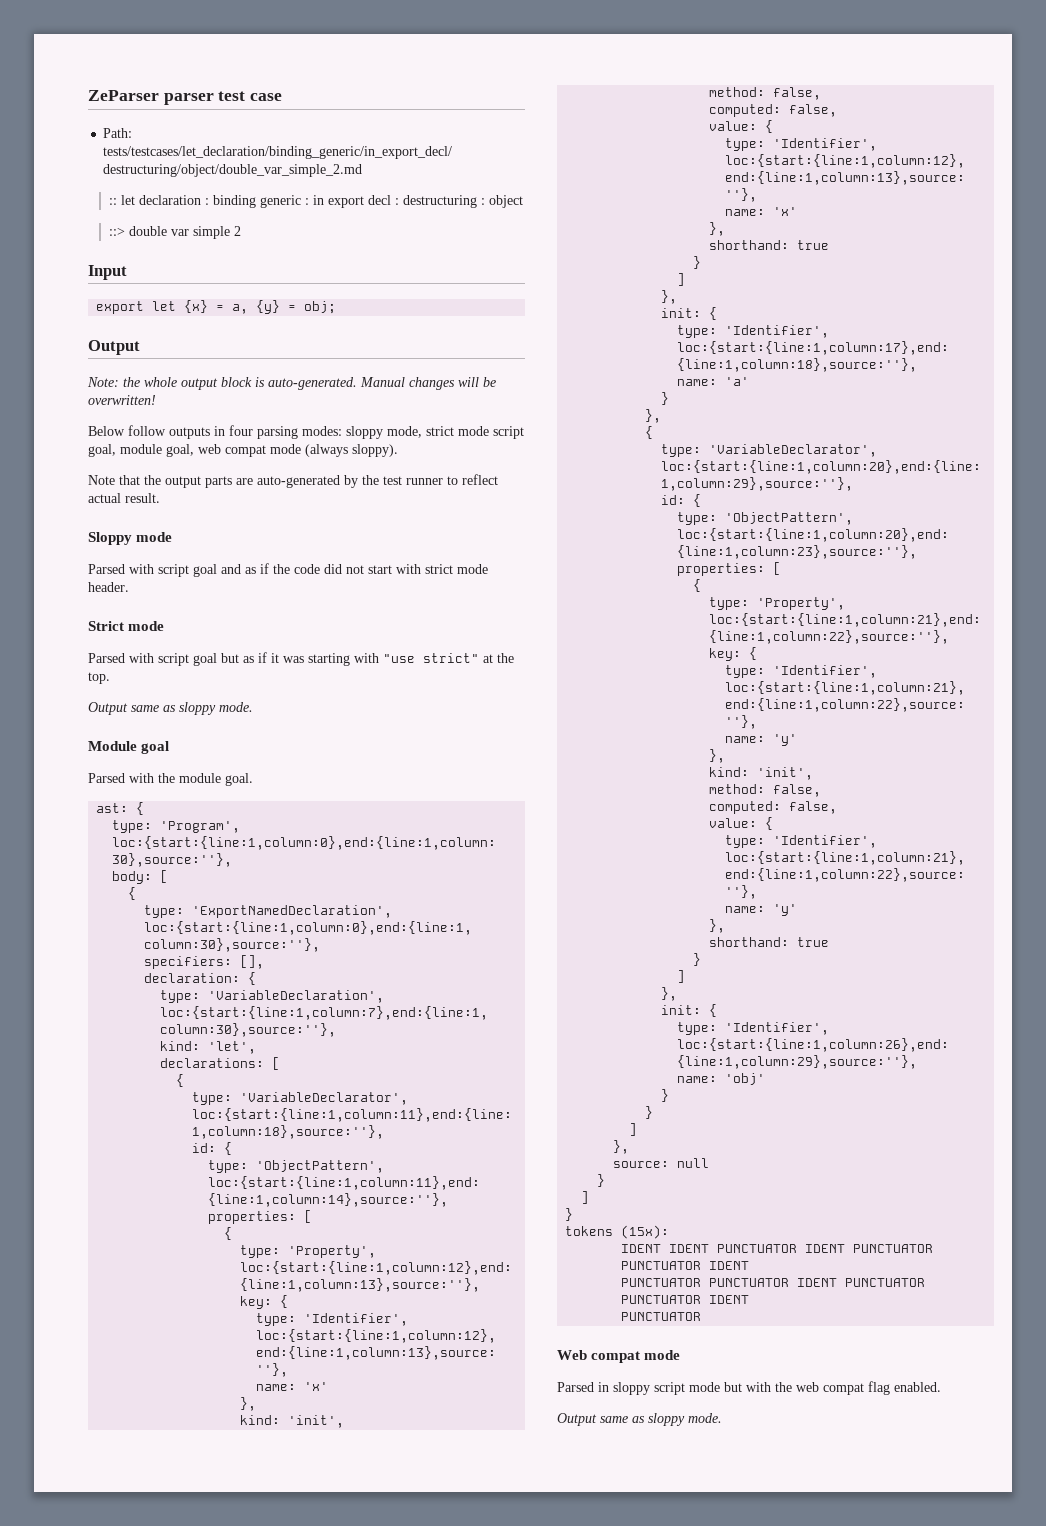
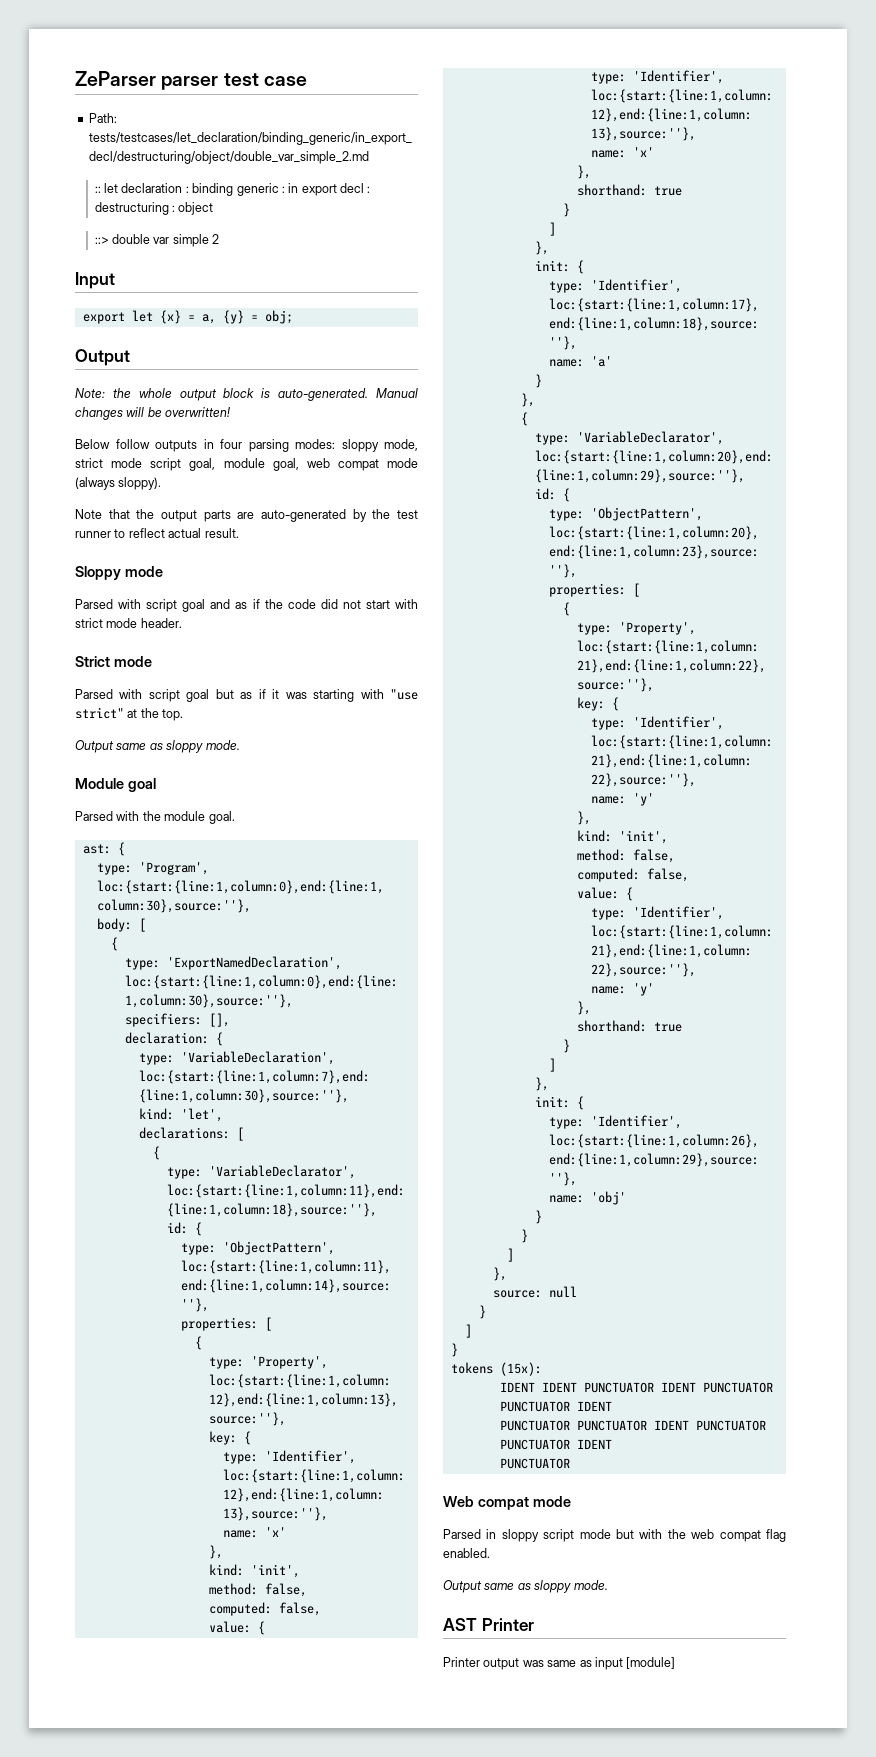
(722, 1418) none -> [443,1618,534,1631] [443,1657,676,1670] // AST Printer // Printer output was same as input [module]

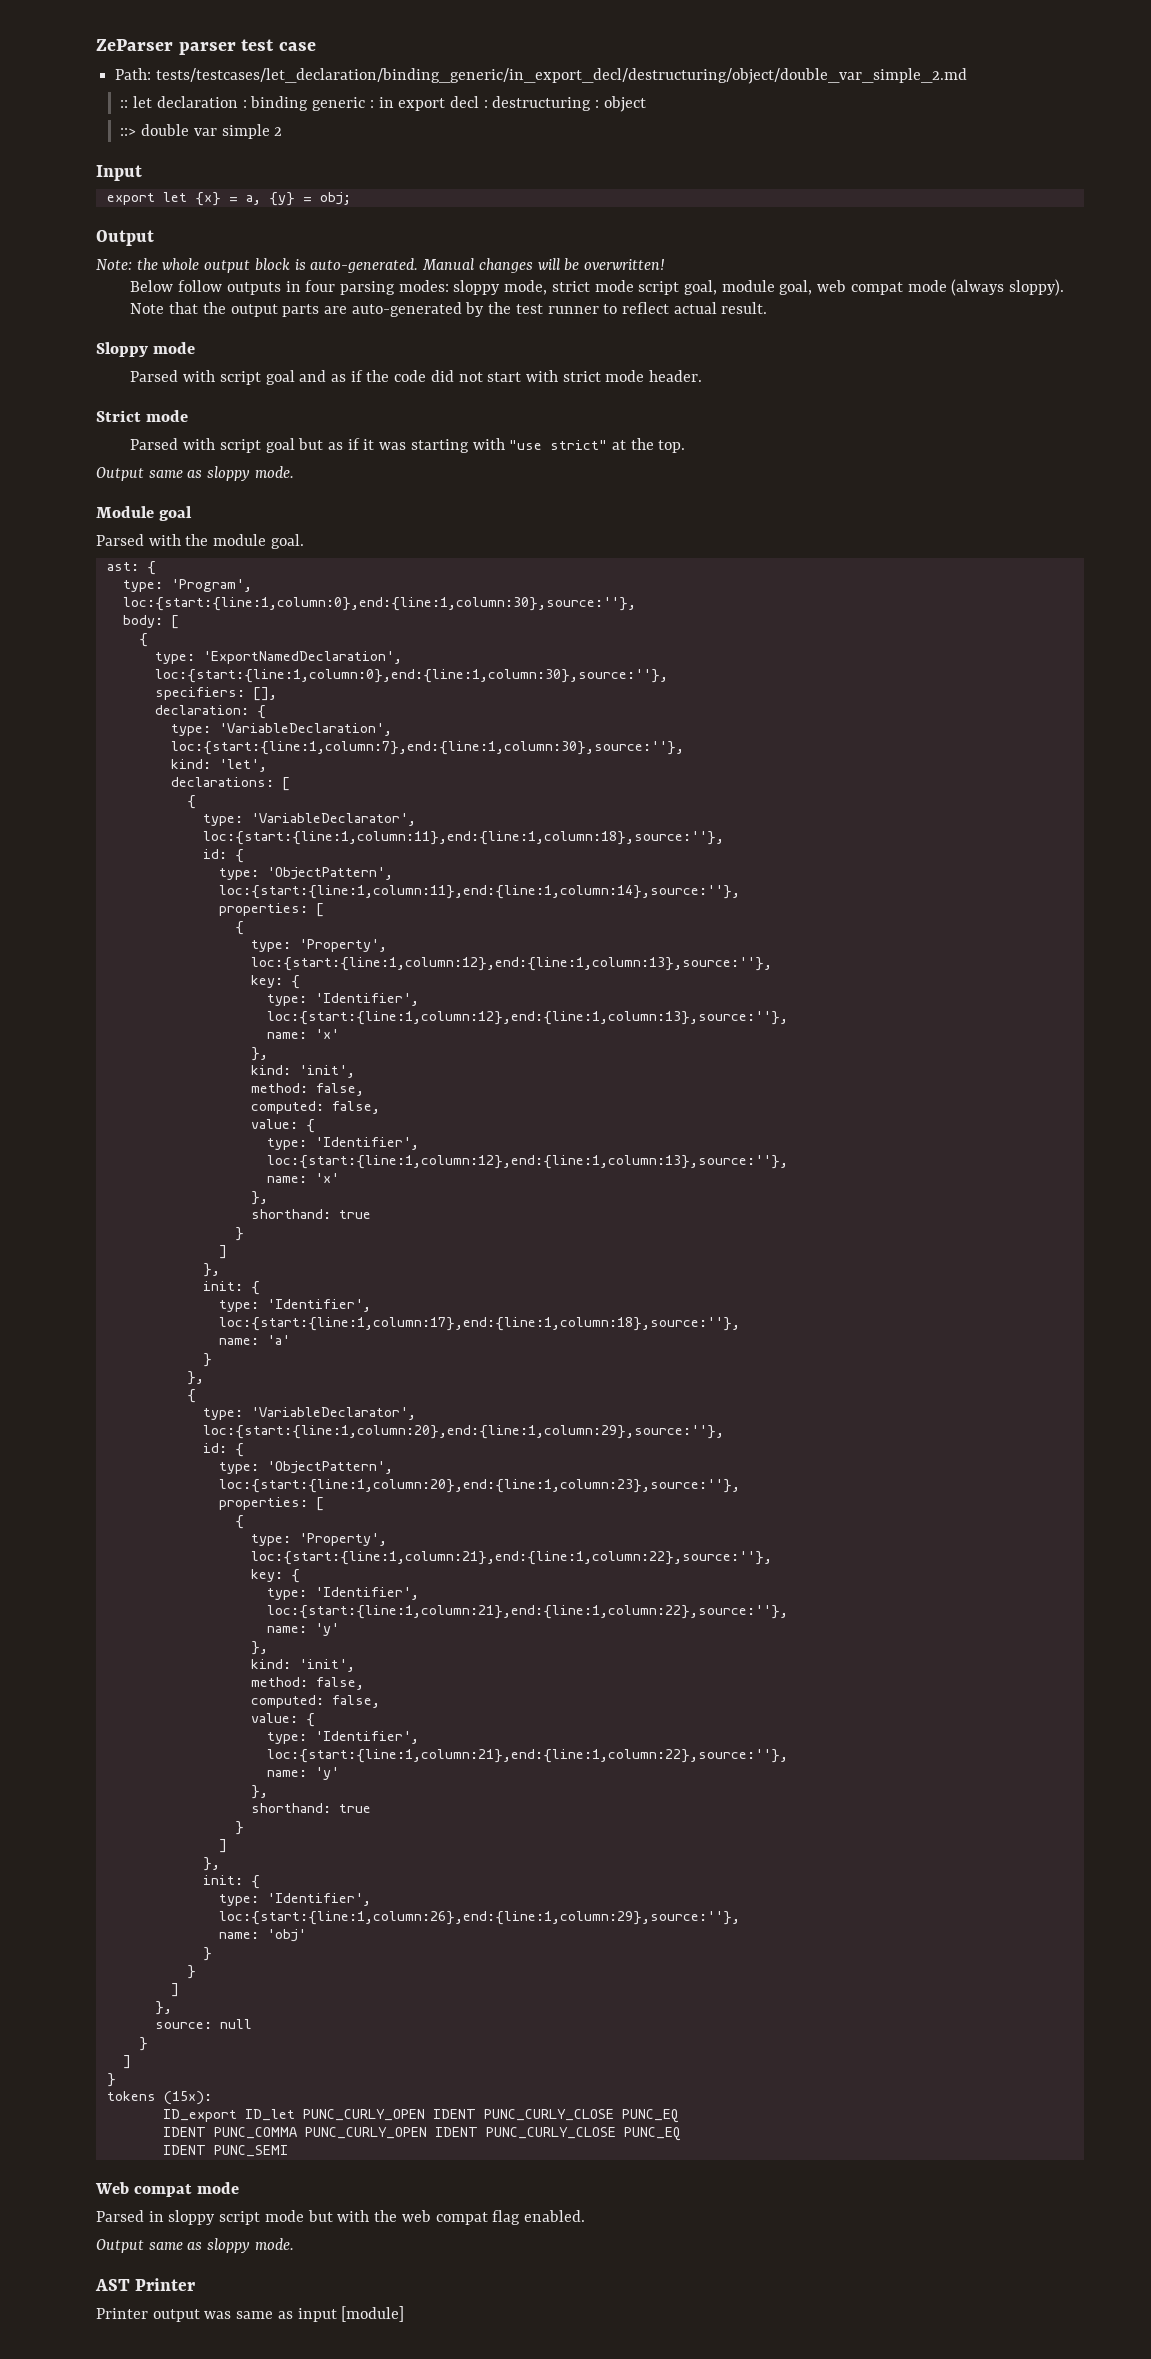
[499,1382,773,1393] [499,1401,612,1412] [499,1420,766,1431] [499,1439,612,1450] [499,1458,570,1469] IDENT IDENT PUNCTUATOR IDENT PUNCTUATOR PUNCTUATOR IDENT // PUNCTUATOR PUNCTUATOR IDENT PUNCTUATOR PUNCTUATOR IDENT // PUNCTUATOR -> [162,2109,679,2123] [162,2127,681,2141] [162,2145,288,2157] ID_export ID_let PUNC_CURLY_OPEN IDENT PUNC_CURLY_CLOSE PUNC_EQ // IDENT PUNC_COMMA PUNC_CURLY_OPEN IDENT PUNC_CURLY_CLOSE PUNC_EQ // IDENT PUNC_SEMI

